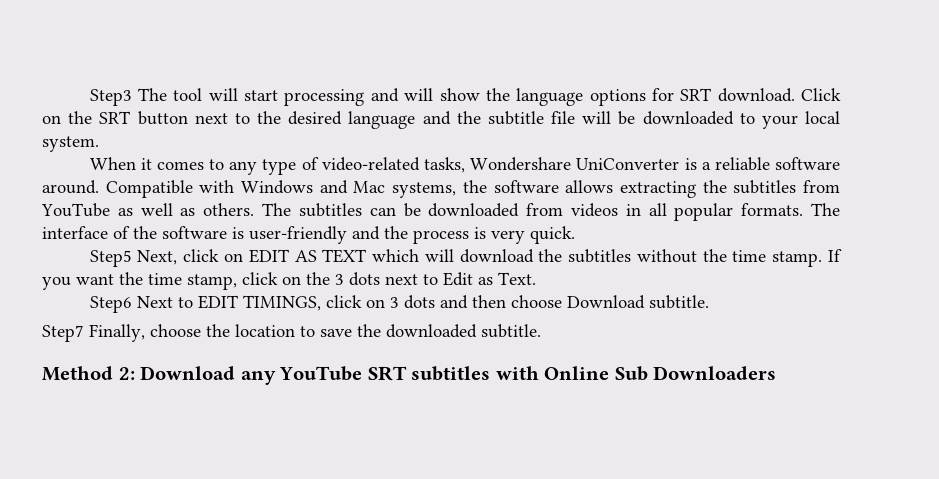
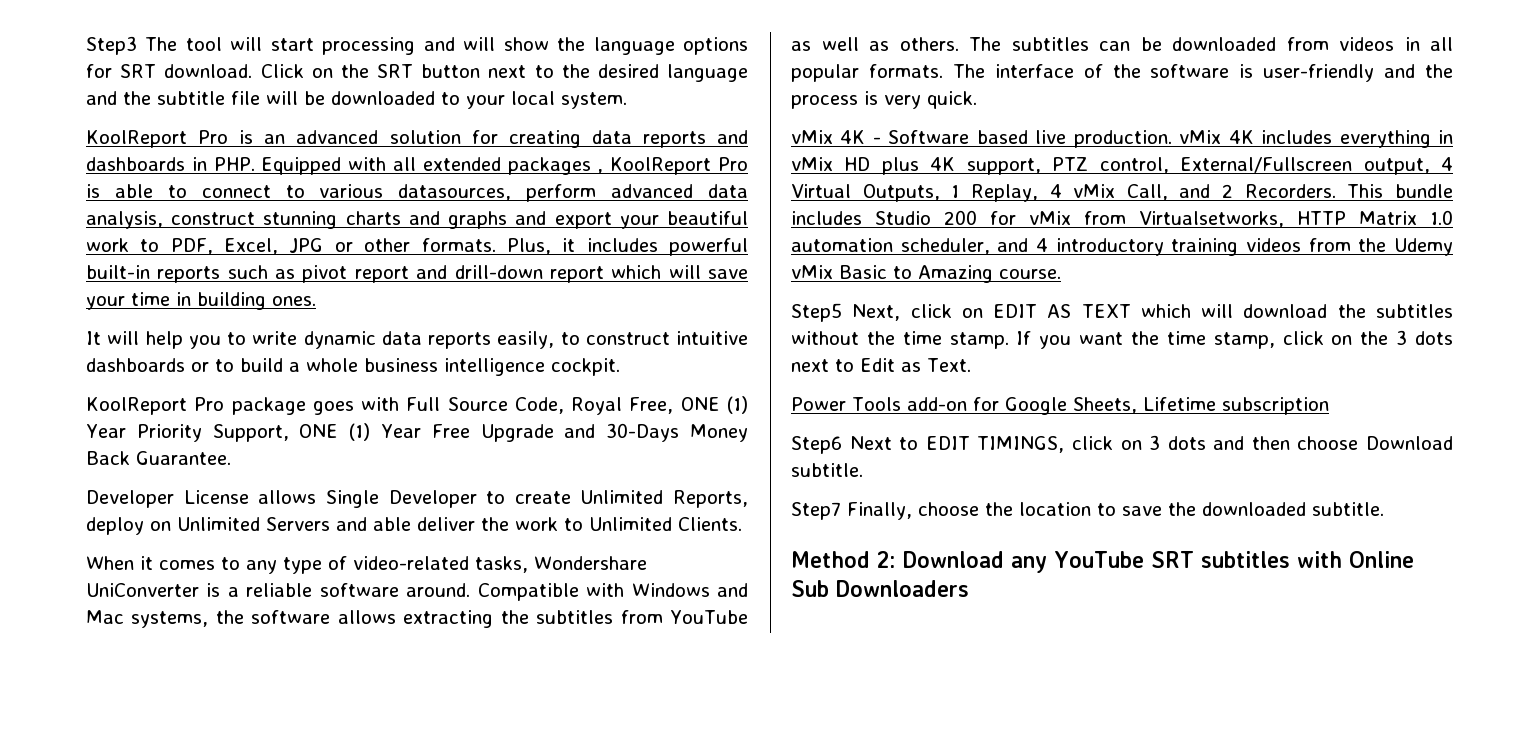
(99, 144) none -> [86,130,749,148] [86,157,748,175] [86,184,749,202] [86,211,748,229] [86,238,749,256] [86,265,749,283] [86,292,316,310] [86,331,748,349] [86,358,620,376] [86,396,748,415] [86,423,749,442] [86,451,231,465] [86,490,748,508] [86,517,742,535] // KoolReport Pro is an advanced solution for creating data reports and dashboards in PHP. Equipped with all extended packages , KoolReport Pro is able to connect to various datasources, perform advanced data analysis, construct stunning charts and graphs and export your beautiful work to PDF, Excel, JPG or other formats. Plus, it includes powerful built-in reports such as pivot report and drill-down report which will save your time in building ones. // It will help you to write dynamic data reports easily, to construct intuitive dashboards or to build a whole business intelligence cockpit. // KoolReport Pro package goes with Full Source Code, Royal Free, ONE (1) Year Priority Support, ONE (1) Year Free Upgrade and 30-Days Money Back Guarantee. // Developer License allows Single Developer to create Unlimited Reports, deploy on Unlimited Servers and able deliver the work to Unlimited Clients.
(575, 235) none -> [791,130,1453,148] [791,157,1453,175] [791,184,1453,202] [791,210,1453,228] [791,238,1453,256] [791,265,1061,283] // vMix 4K - Software based live production. vMix 4K includes everything in vMix HD plus 4K support, PTZ control, External/Fullscreen output, 4 Virtual Outputs, 1 Replay, 4 vMix Call, and 2 Recorders. This bundle includes Studio 200 for vMix from Virtualsetworks, HTTP Matrix 1.0 automation scheduler, and 4 introductory training videos from the Udemy vMix Basic to Amazing course.
(536, 278) none -> [791,397,1329,415] // Power Tools add-on for Google Sheets, Lifetime subscription

